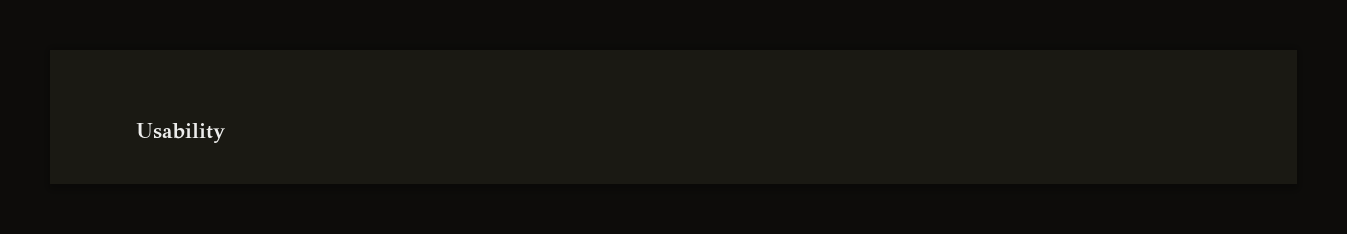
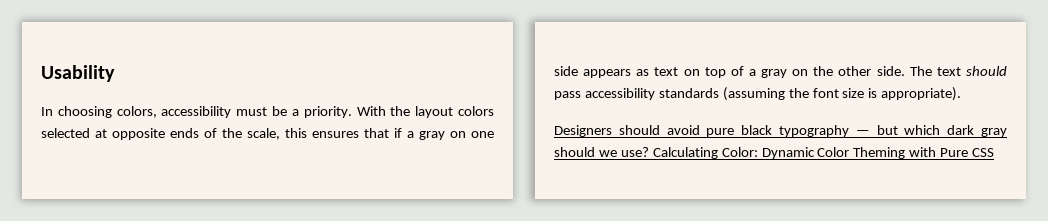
(225, 133) none -> [41,106,494,118] [41,128,494,140] [554,66,1007,78] [554,87,962,101] [554,125,1007,137] [554,147,995,159] // In choosing colors, accessibility must be a priority. With the layout colors selected at opposite ends of the scale, this ensures that if a gray on one side appears as text on top of a gray on the other side. The text should pass accessibility standards (assuming the font size is appropriate). // Designers should avoid pure black typography — but which dark gray should we use? Calculating Color: Dynamic Color Theming with Pure CSS

